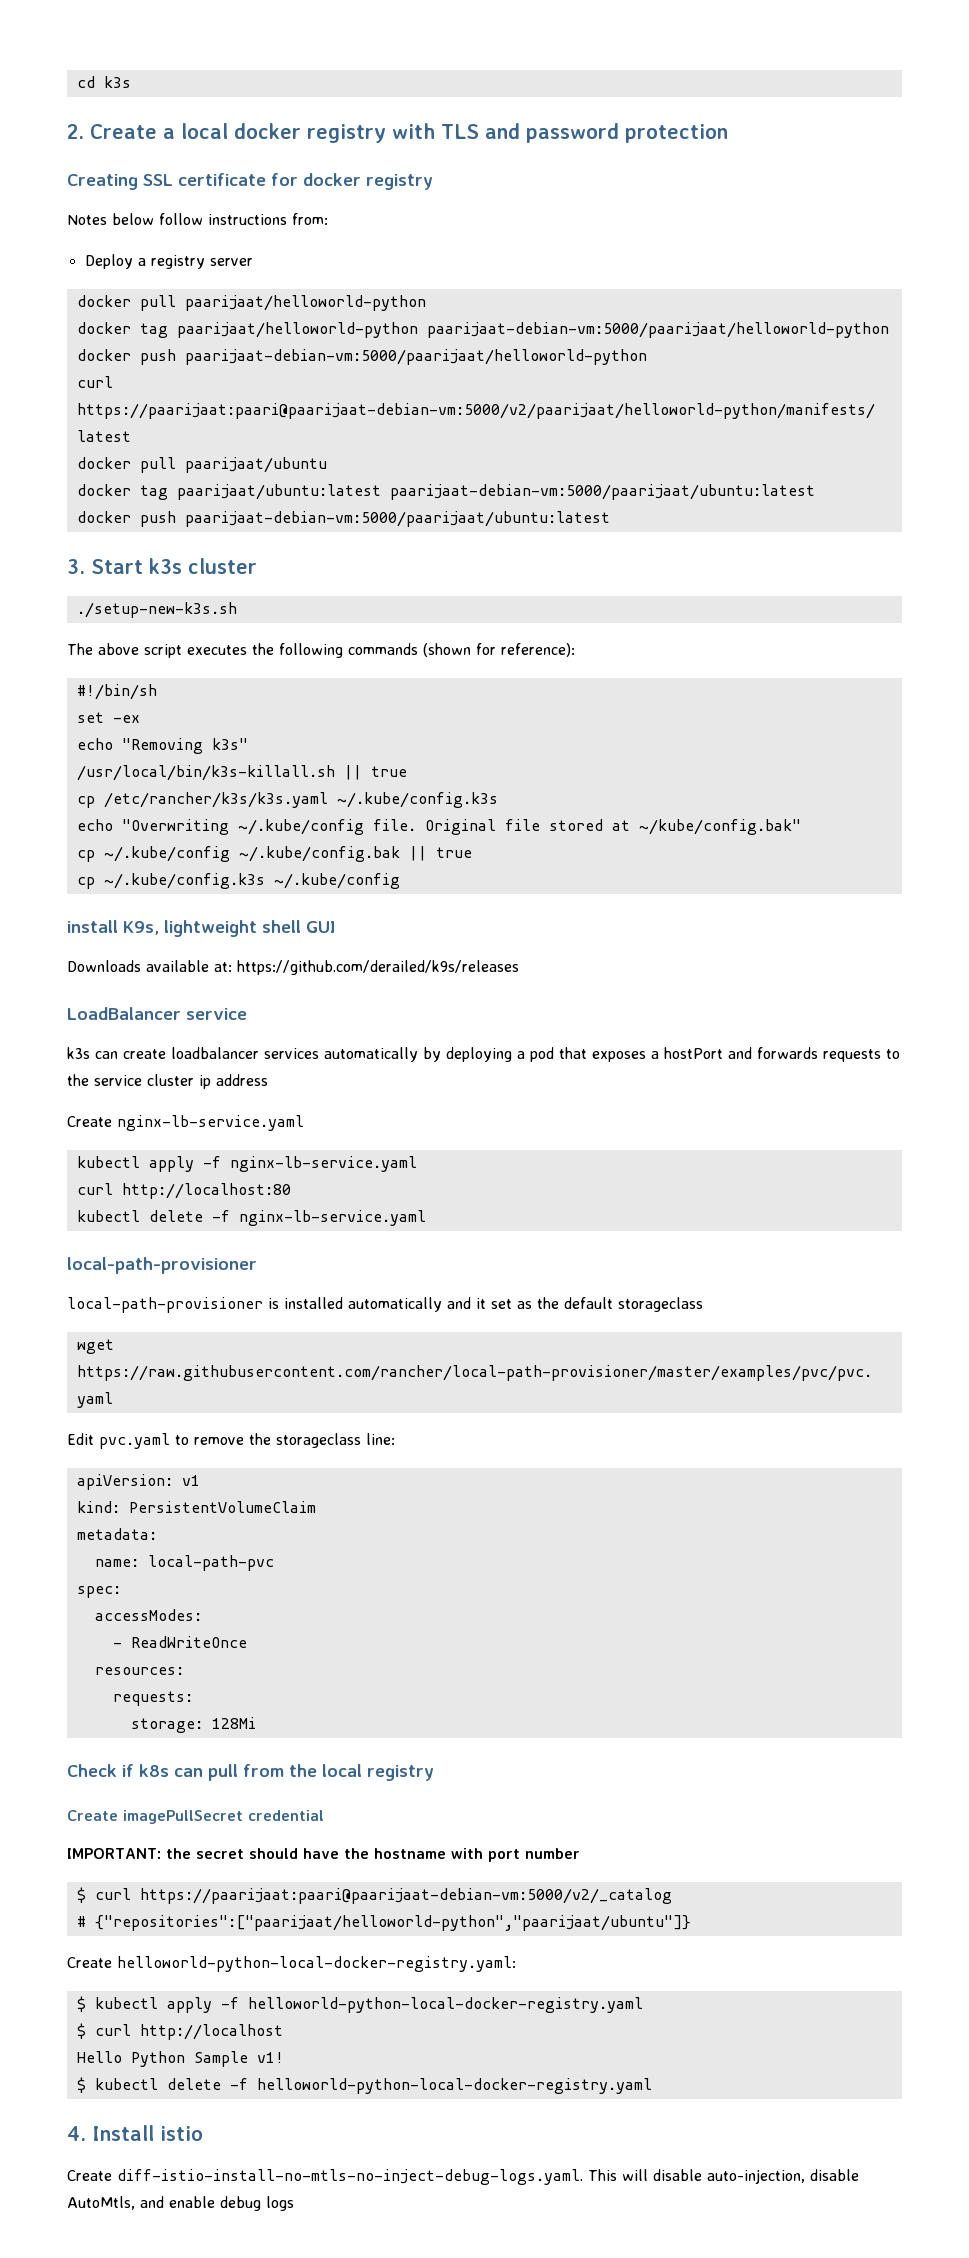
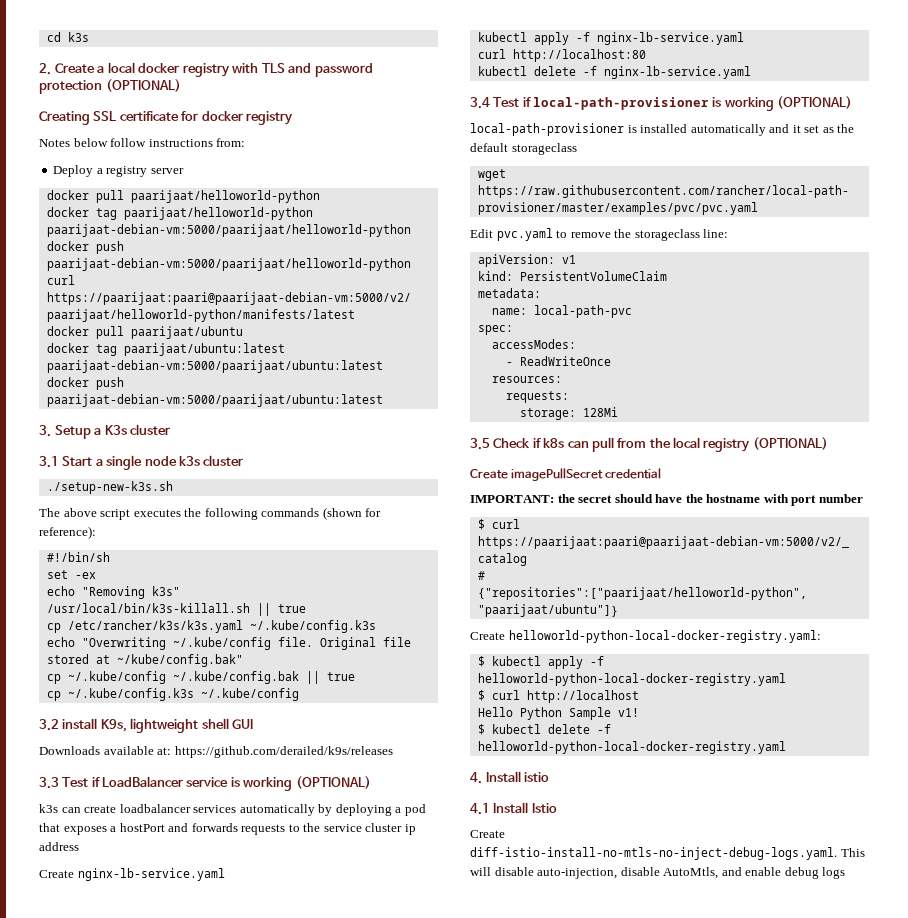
(728, 133) none -> [105,79,181,92] (OPTIONAL)
[91,559,143,574] Start -> [54,424,171,439] [39,455,177,470] Setup a K3s cluster // 3.1 Start a single node
(400, 881) none -> [39,719,59,731] 3.2
(519, 967) none -> [39,777,100,789] 3.3 Test if
(247, 1014) none -> [230,776,371,791] is working (OPTIONAL)
[67,1257,257,1274] local-path-provisioner -> [470,96,853,111] 3.4 Test if local-path-provisioner is working (OPTIONAL)
(256, 1723) none -> [470,438,490,450] 3.5
(434, 1773) none -> [752,437,828,450] (OPTIONAL)
(203, 2133) none -> [470,802,557,815] // 4.1 Install Istio

